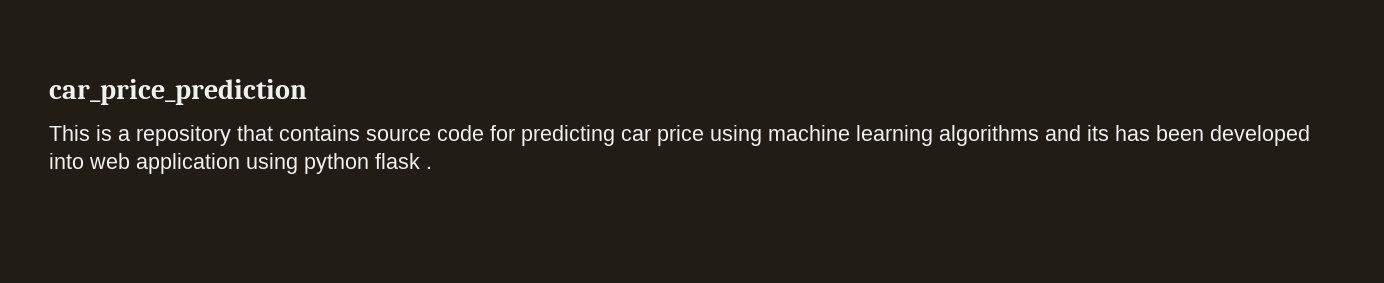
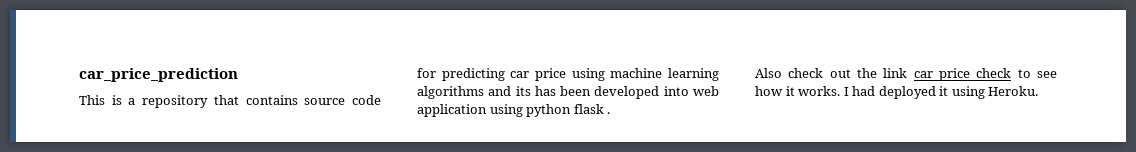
(432, 167) none -> [755,68,1057,81] [755,86,1039,99] // Also check out the link car price check to see how it works. I had deployed it using Heroku.

